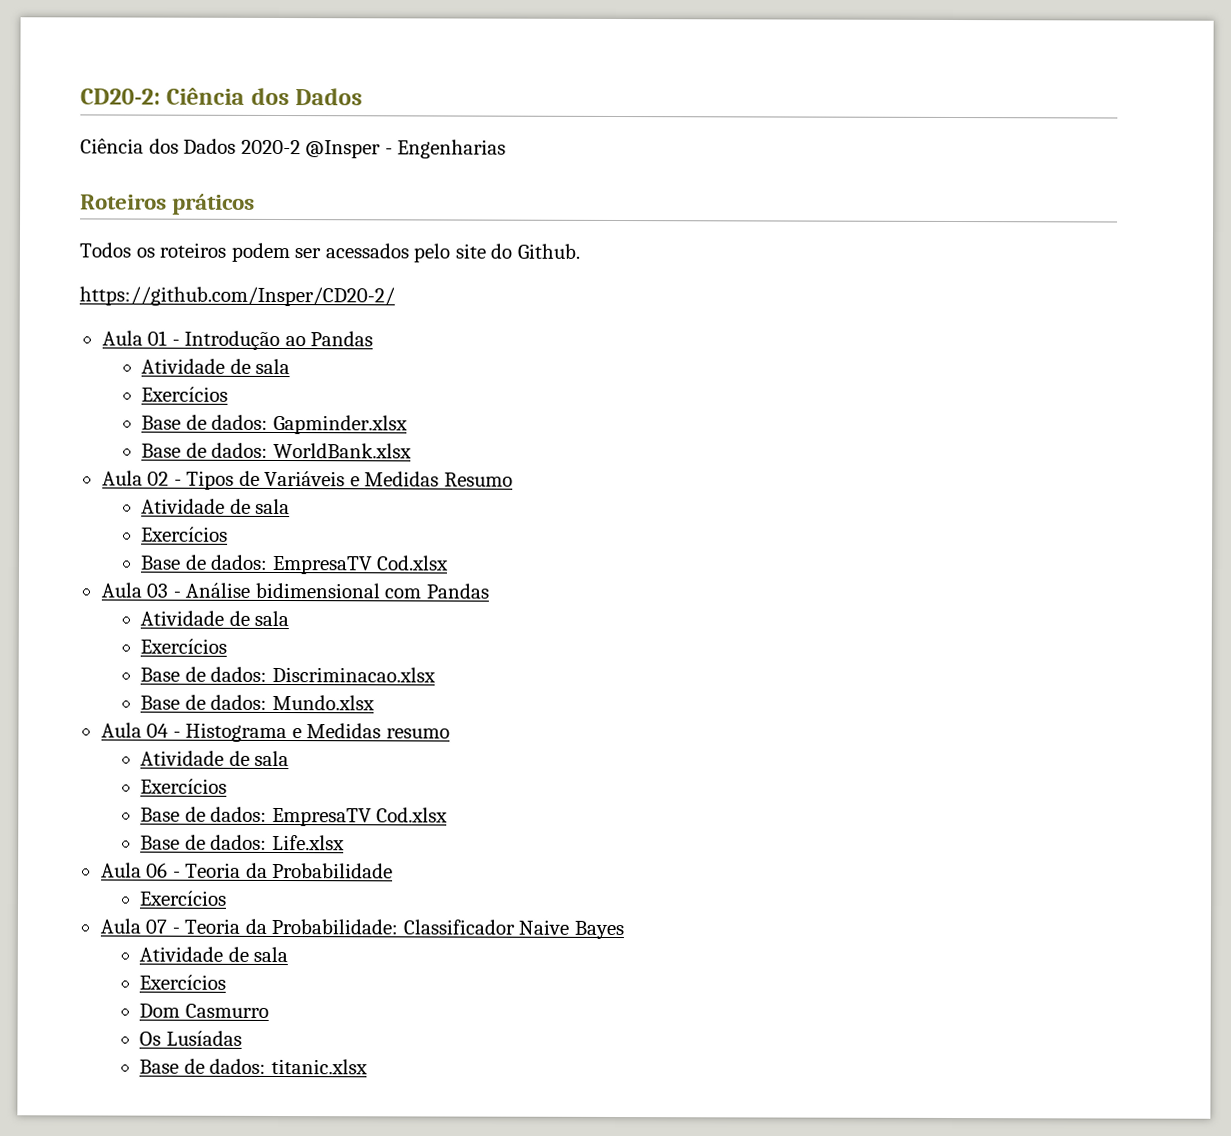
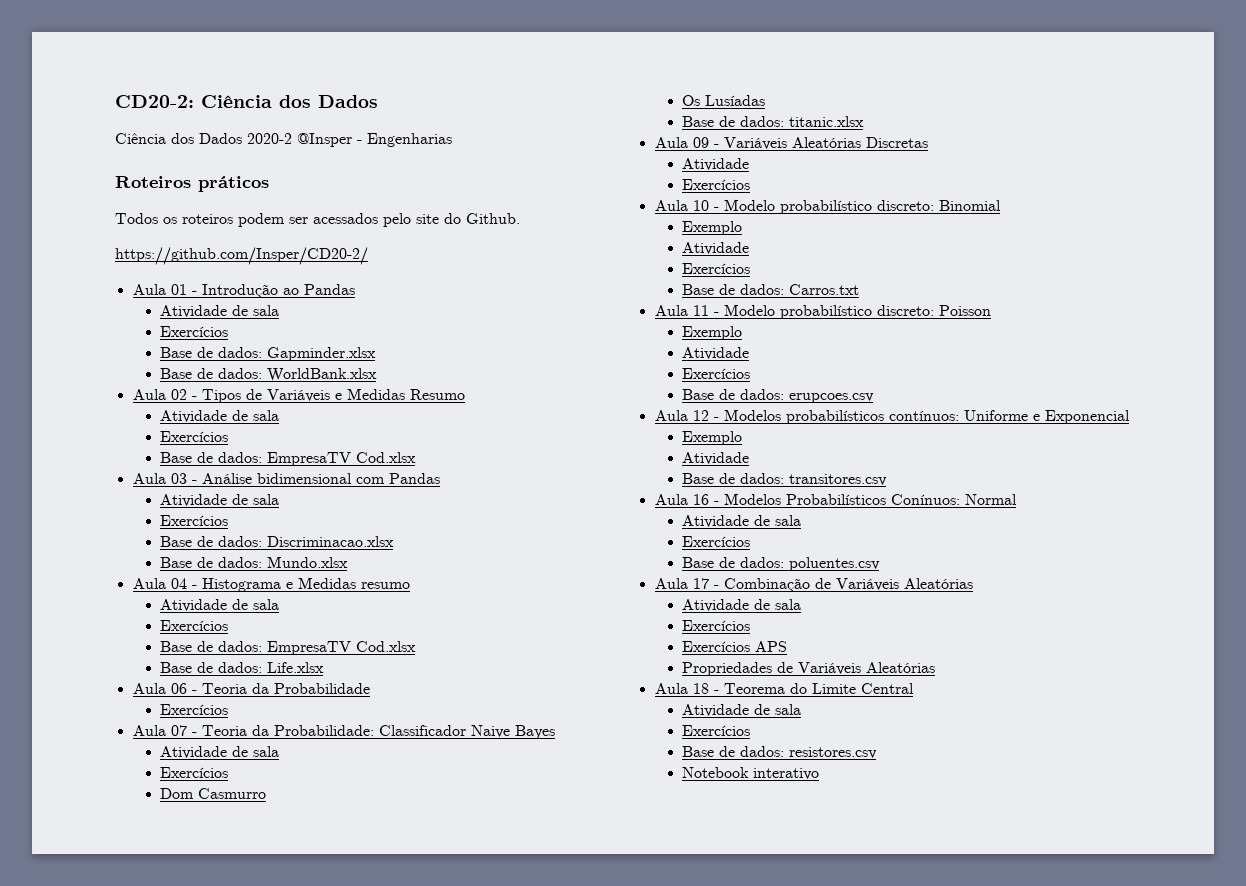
(368, 1066) none -> [654,137,928,150] [682,158,750,171] [682,179,751,190] [654,199,1001,214] [682,221,743,235] [682,242,750,255] [682,263,751,274] [682,284,860,295] [654,304,991,319] [682,326,743,340] [682,347,750,360] [682,368,751,379] [682,389,875,403] [654,409,1130,424] [682,431,743,445] [682,452,750,465] [682,473,888,486] [654,493,1017,505] [682,515,802,528] [682,536,751,547] [682,557,881,571] [654,578,973,592] [682,599,802,612] [682,620,751,631] [682,641,788,652] [682,662,936,676] [654,683,914,694] [682,704,802,717] [682,725,751,736] [682,746,878,759] [682,767,820,780] // Aula 09 - Variáveis Aleatórias Discretas // Atividade // Exercícios // Aula 10 - Modelo probabilístico discreto: Binomial // Exemplo // Atividade // Exercícios // Base de dados: Carros.txt // Aula 11 - Modelo probabilístico discreto: Poisson // Exemplo // Atividade // Exercícios // Base de dados: erupcoes.csv // Aula 12 - Modelos probabilísticos contínuos: Uniforme e Exponencial // Exemplo // Atividade // Base de dados: transitores.csv // Aula 16 - Modelos Probabilísticos Conínuos: Normal // Atividade de sala // Exercícios // Base de dados: poluentes.csv // Aula 17 - Combinação de Variáveis Aleatórias // Atividade de sala // Exercícios // Exercícios APS // Propriedades de Variáveis Aleatórias // Aula 18 - Teorema do Limite Central // Atividade de sala // Exercícios // Base de dados: resistores.csv // Notebook interativo

